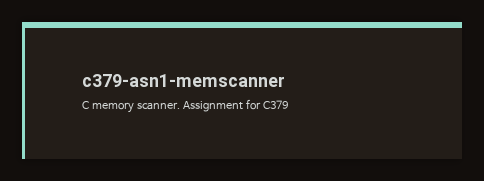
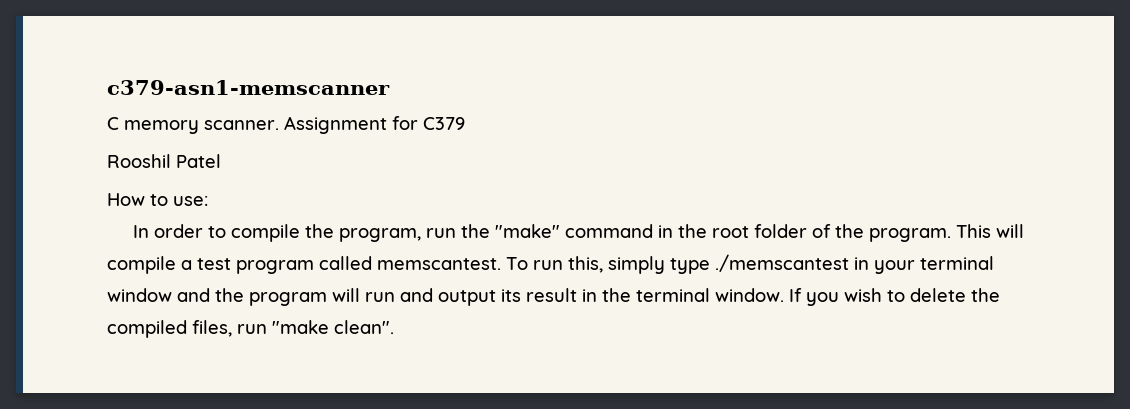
(288, 104) none -> [107,154,221,168] [107,193,208,206] [132,224,1024,242] [107,254,994,274] [107,288,1000,306] [107,320,394,338] // Rooshil Patel // How to use: // In order to compile the program, run the "make" command in the root folder of the program. This will compile a test program called memscantest. To run this, simply type ./memscantest in your terminal window and the program will run and output its result in the terminal window. If you wish to delete the compiled files, run "make clean".

